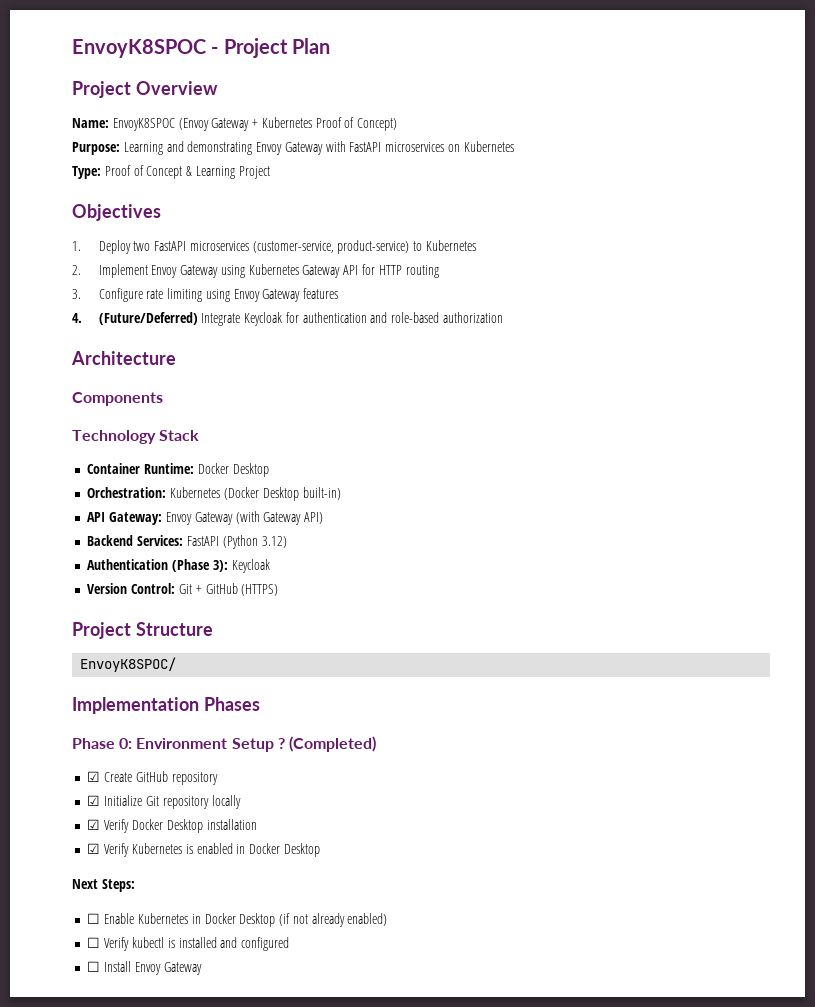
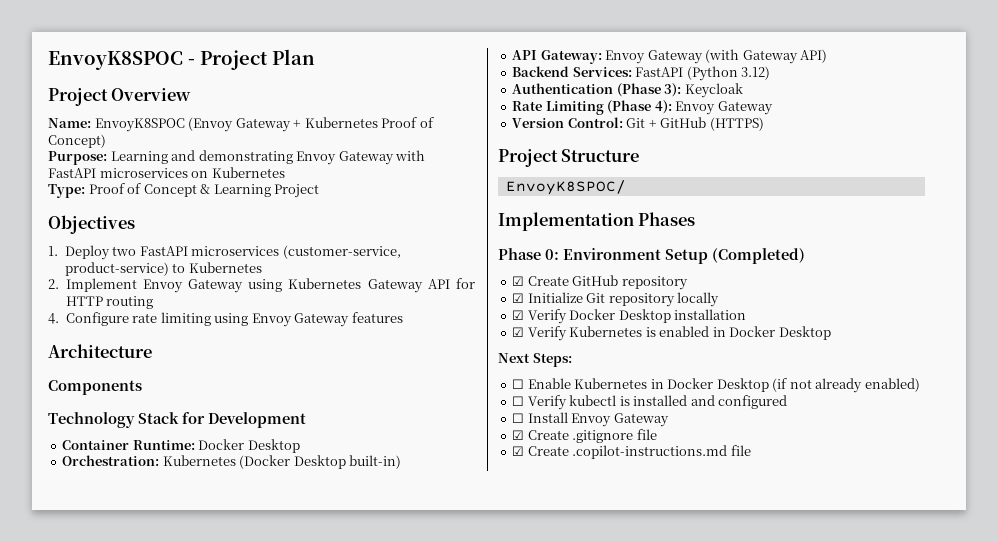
[72,289,81,299] 3. -> [48,313,59,324] 4.
[72,312,503,326] // 4. (Future/Deferred) Integrate Keycloak for authentication and role-based authorization -> (403, 317) none
(200, 435) none -> [182,412,306,428] for Development
(270, 566) none -> [512,100,773,115] // Rate Limiting (Phase 4): Envoy Gateway
[277,738,285,749] ? -> (708, 256) none
(202, 968) none -> [512,429,657,443] [512,445,751,459] // ☑ Create .gitignore file // ☑ Create .copilot-instructions.md file

